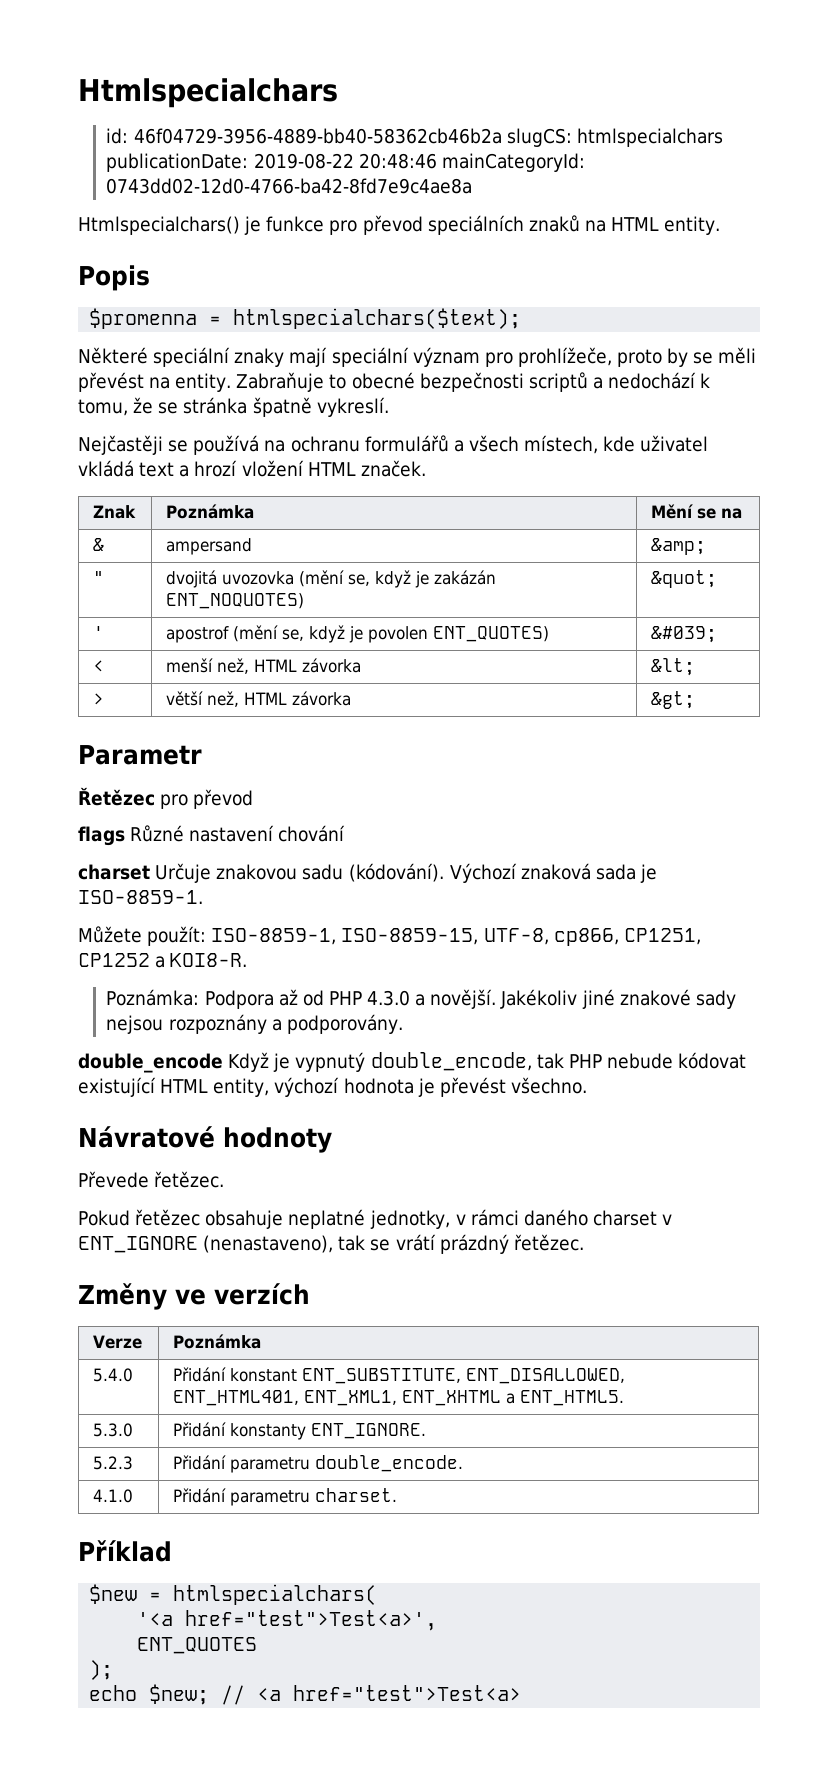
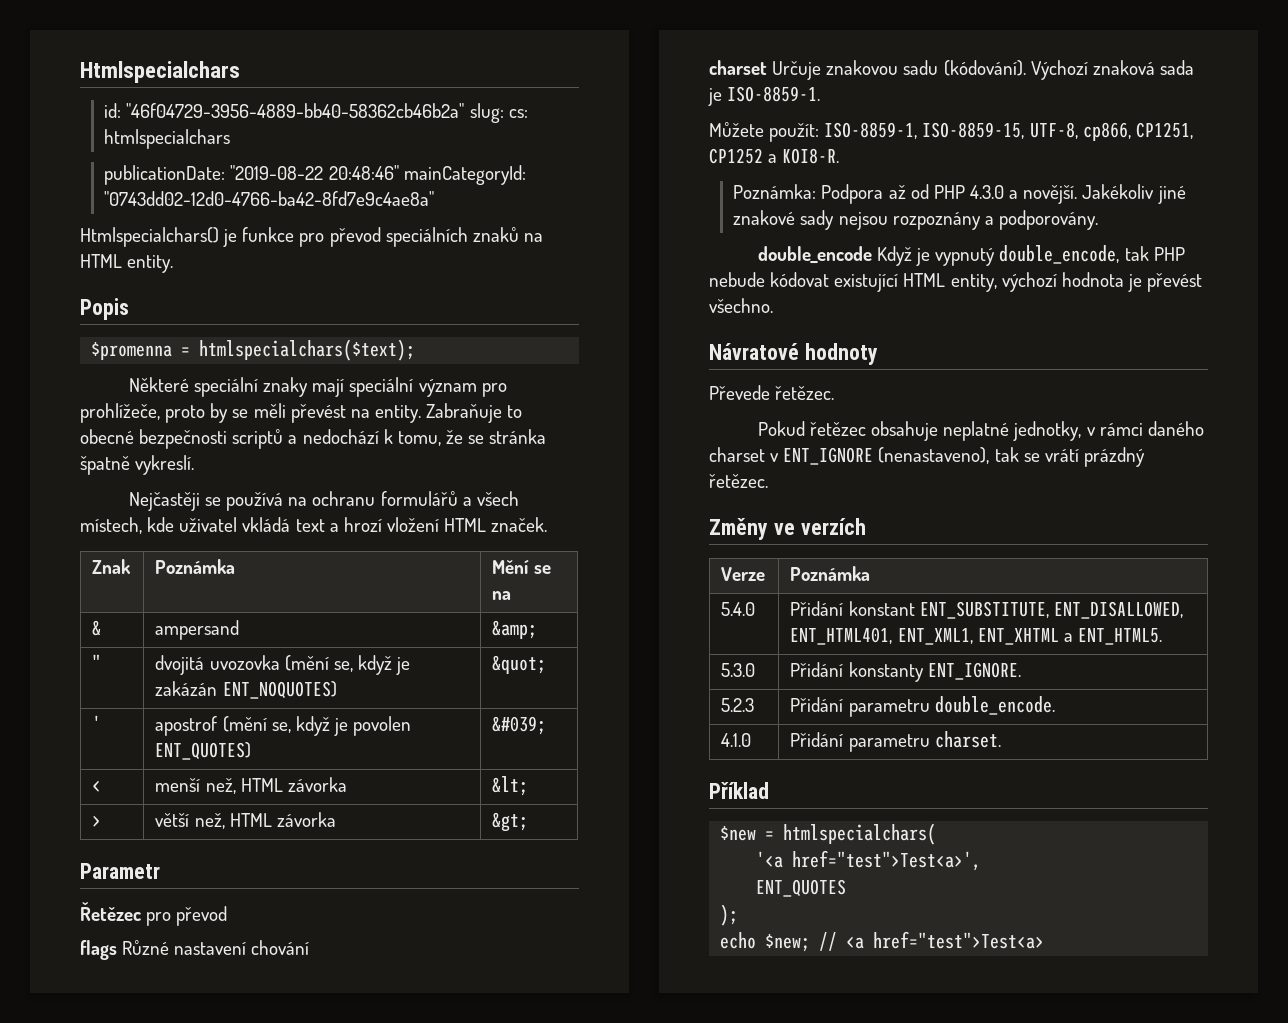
[133,128,723,147] [106,153,585,172] [106,178,473,194] 46f04729-3956-4889-bb40-58362cb46b2a slugCS: htmlspecialchars publicationDate: 2019-08-22 20:48:46 mainCategoryId: 0743dd02-12d0-4766-ba42-8fd7e9c4ae8a -> [126,103,528,123] [104,129,231,149] [104,165,526,185] [104,191,435,206] "46f04729-3956-4889-bb40-58362cb46b2a" slug: cs: htmlspecialchars // publicationDate: "2019-08-22 20:48:46" mainCategoryId: "0743dd02-12d0-4766-ba42-8fd7e9c4ae8a"

